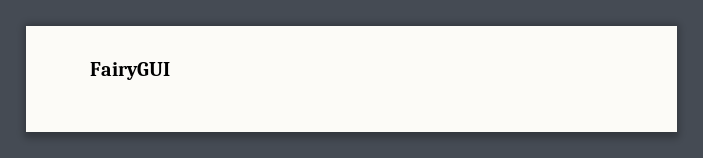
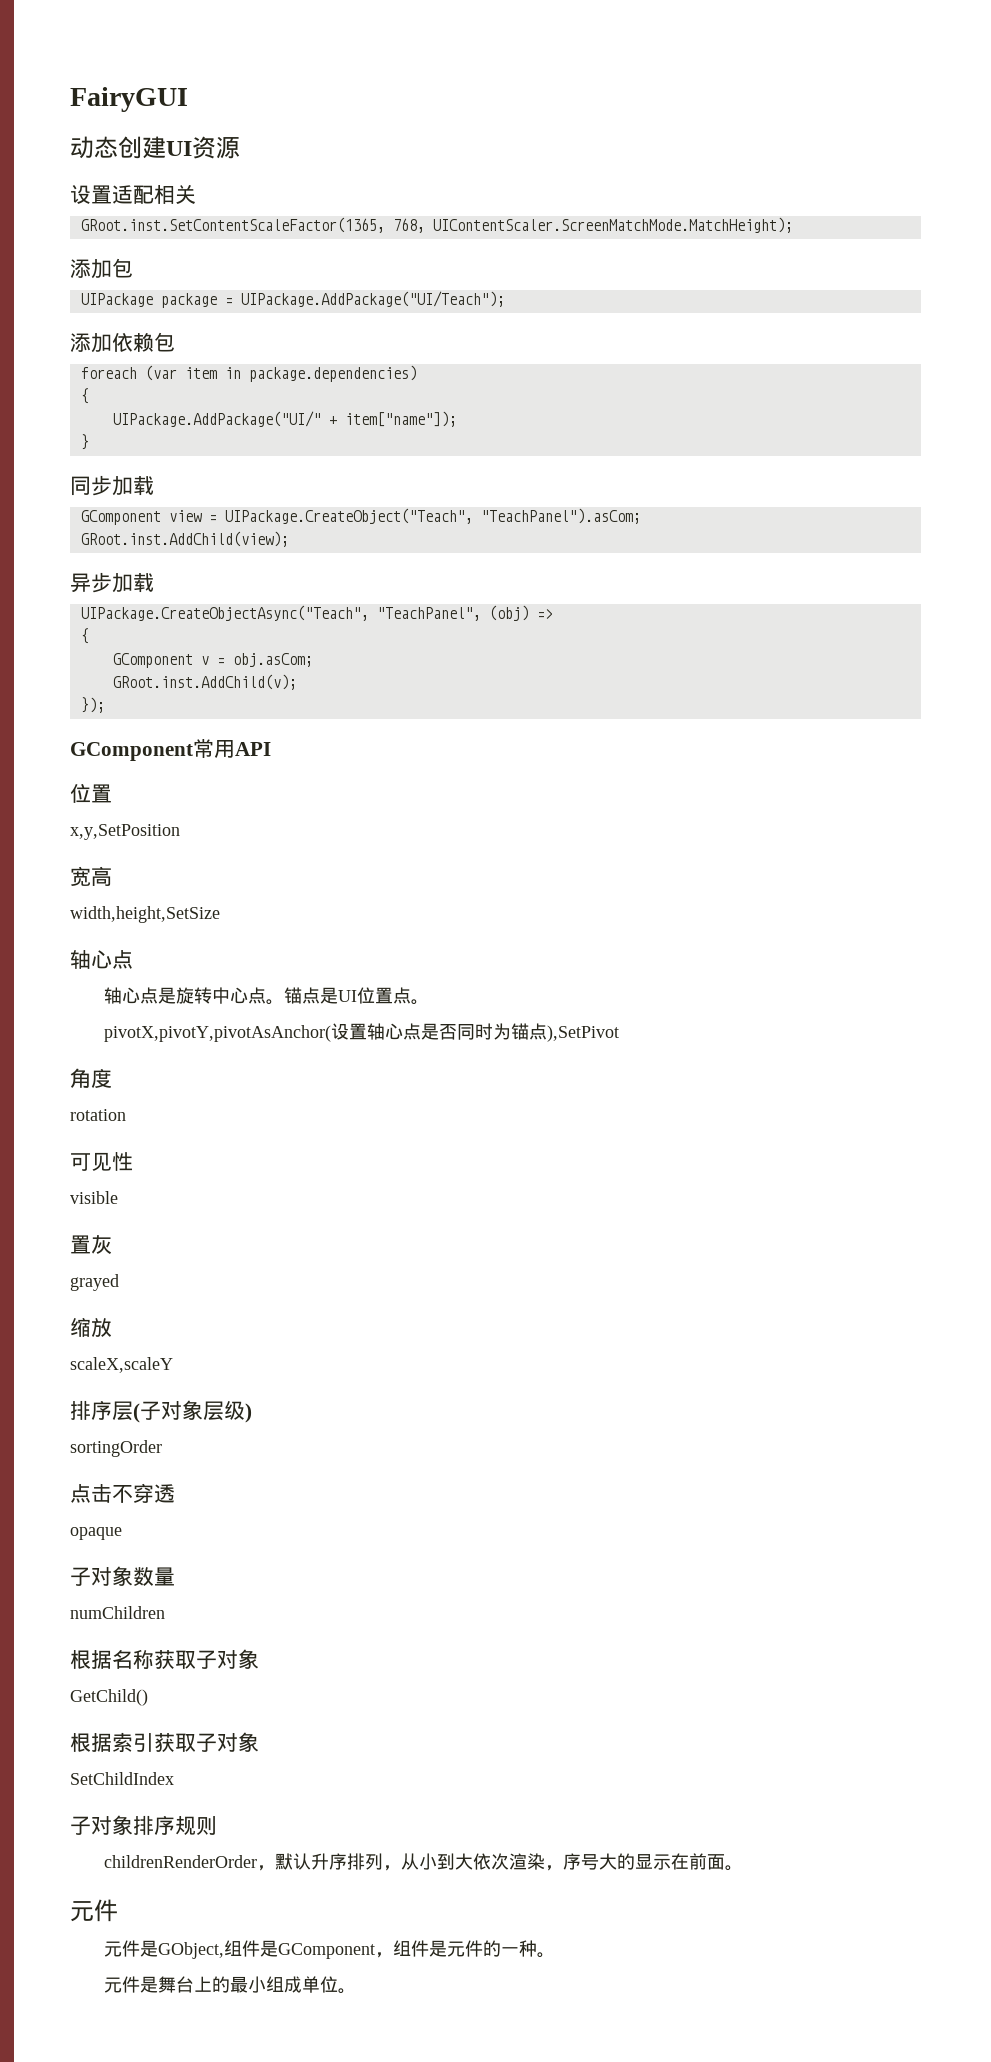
(170, 71) none -> [70,136,240,159] [70,184,196,204] [80,217,793,233] [70,258,133,279] [80,291,505,308] [70,332,175,353] [80,365,417,382] [80,388,89,404] [112,411,457,427] [80,434,89,450] [70,475,154,496] [80,508,641,525] [80,531,289,547] [70,572,154,593] [80,605,553,621] [80,628,89,644] [112,653,313,668] [112,674,297,690] [80,697,105,713] [70,739,271,761] [70,783,112,803] [70,824,180,840] [70,866,112,886] [70,906,220,923] [70,950,133,969] [104,987,430,1005] [104,1023,620,1042] [70,1068,112,1088] [70,1109,126,1121] [70,1152,133,1171] [70,1191,118,1204] [70,1235,112,1255] [70,1274,119,1291] [70,1317,112,1337] [70,1357,173,1373] [70,1400,252,1423] [70,1440,162,1457] [70,1483,175,1503] [70,1527,122,1540] [70,1566,175,1586] [70,1606,165,1619] [70,1649,259,1670] [70,1689,148,1706] [70,1732,259,1753] [70,1772,174,1785] [70,1815,217,1835] [104,1853,744,1871] [70,1899,118,1922] [104,1940,556,1959] [104,1976,357,1994] // 动态创建UI资源 // 设置适配相关 // GRoot.inst.SetContentScaleFactor(1365, 768, UIContentScaler.ScreenMatchMode.MatchHeight); // 添加包 // UIPackage package = UIPackage.AddPackage("UI/Teach"); // 添加依赖包 // foreach (var item in package.dependencies) // { // UIPackage.AddPackage("UI/" + item["name"]); // } // 同步加载 // GComponent view = UIPackage.CreateObject("Teach", "TeachPanel").asCom; // GRoot.inst.AddChild(view); // 异步加载 // UIPackage.CreateObjectAsync("Teach", "TeachPanel", (obj) => // { // GComponent v = obj.asCom; // GRoot.inst.AddChild(v); // }); // GComponent常用API // 位置 // x,y,SetPosition // 宽高 // width,height,SetSize // 轴心点 // 轴心点是旋转中心点。锚点是UI位置点。 // pivotX,pivotY,pivotAsAnchor(设置轴心点是否同时为锚点),SetPivot // 角度 // rotation // 可见性 // visible // 置灰 // grayed // 缩放 // scaleX,scaleY // 排序层(子对象层级) // sortingOrder // 点击不穿透 // opaque // 子对象数量 // numChildren // 根据名称获取子对象 // GetChild() // 根据索引获取子对象 // SetChildIndex // 子对象排序规则 // childrenRenderOrder，默认升序排列，从小到大依次渲染，序号大的显示在前面。 // 元件 // 元件是GObject,组件是GComponent，组件是元件的一种。 // 元件是舞台上的最小组成单位。

